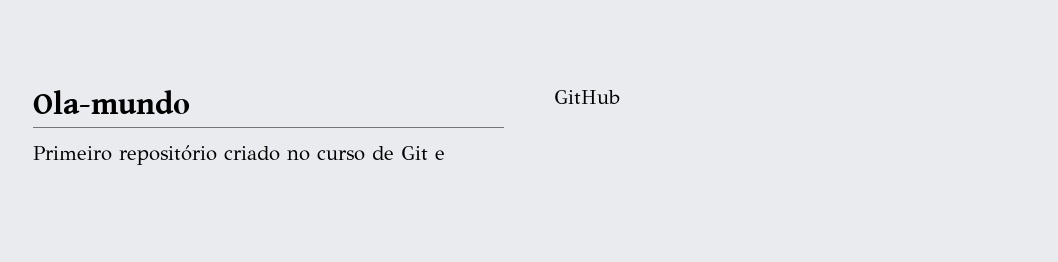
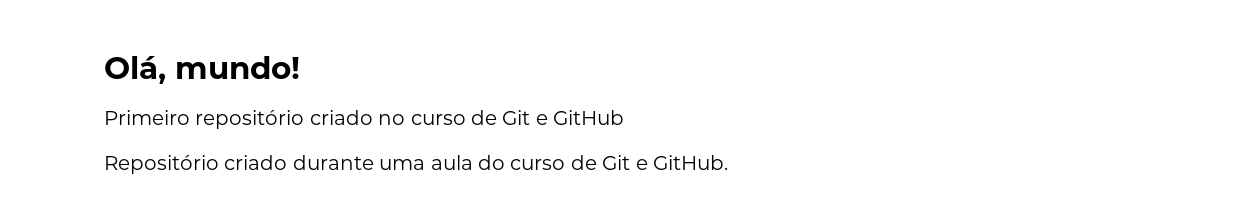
[33,90,190,114] Ola-mundo -> [104,56,300,84] Olá, mundo!
(620, 97) none -> [104,155,728,174] // Repositório criado durante uma aula do curso de Git e GitHub.

